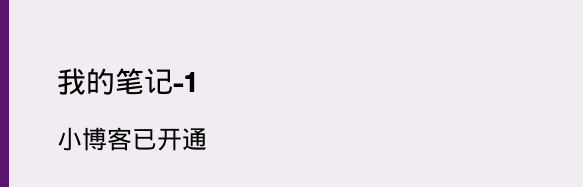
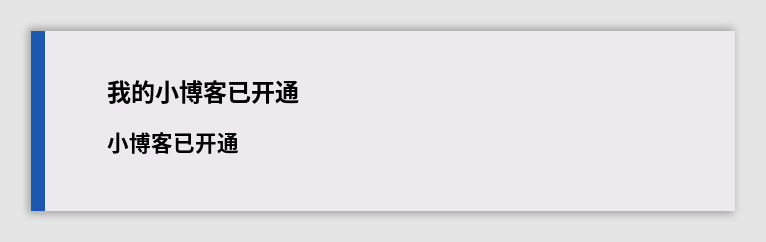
[115,68,197,95] 笔记-1 -> [155,80,299,104] 小博客已开通

